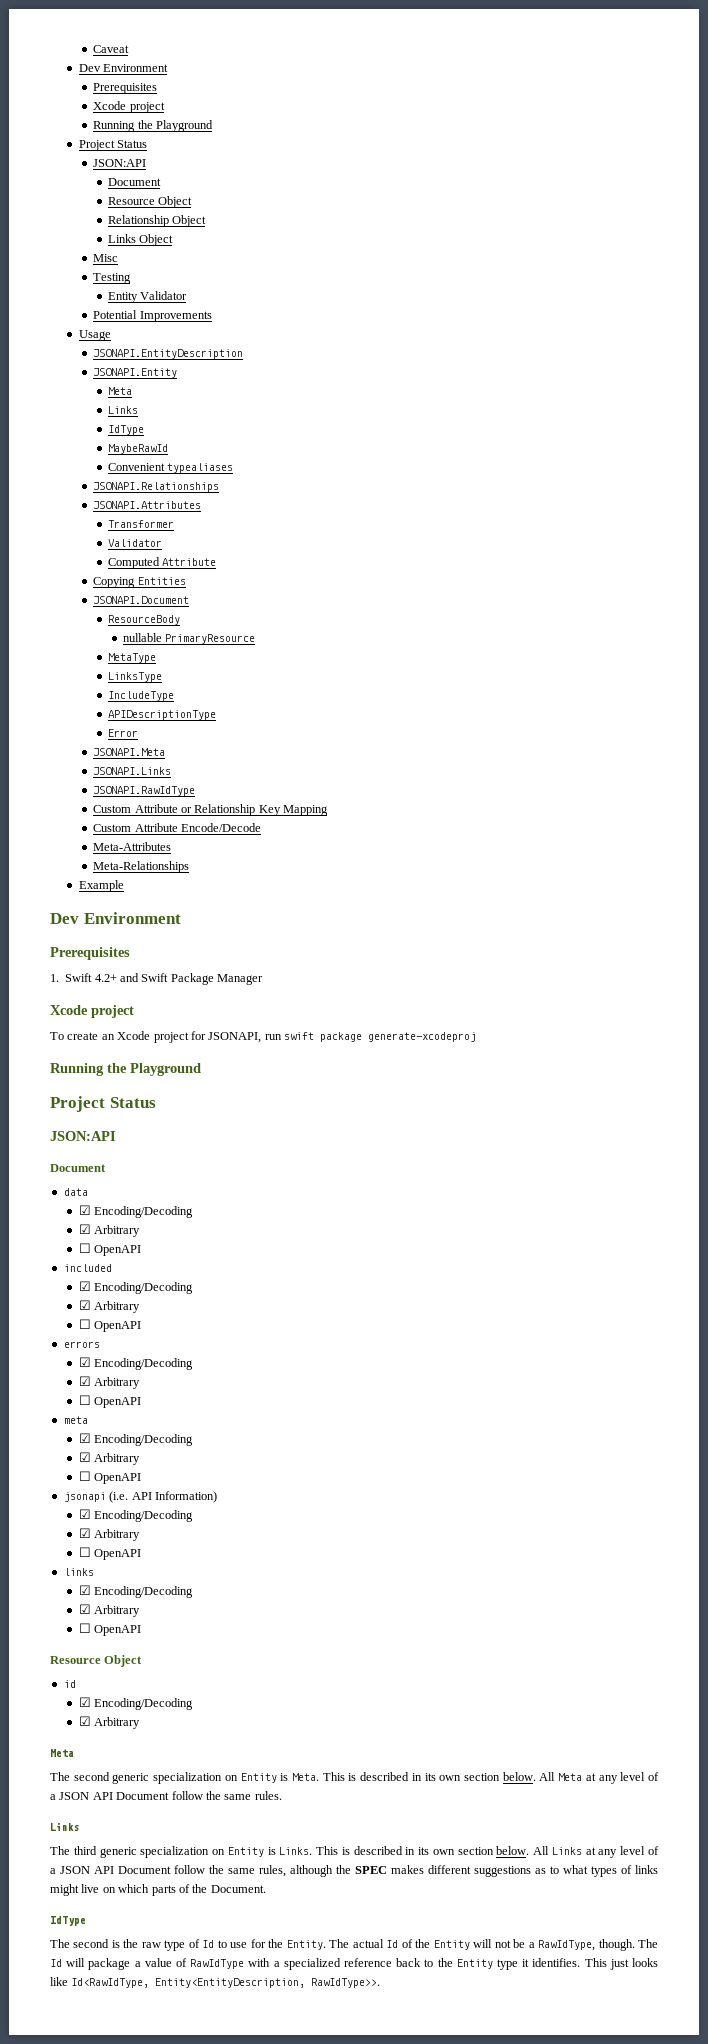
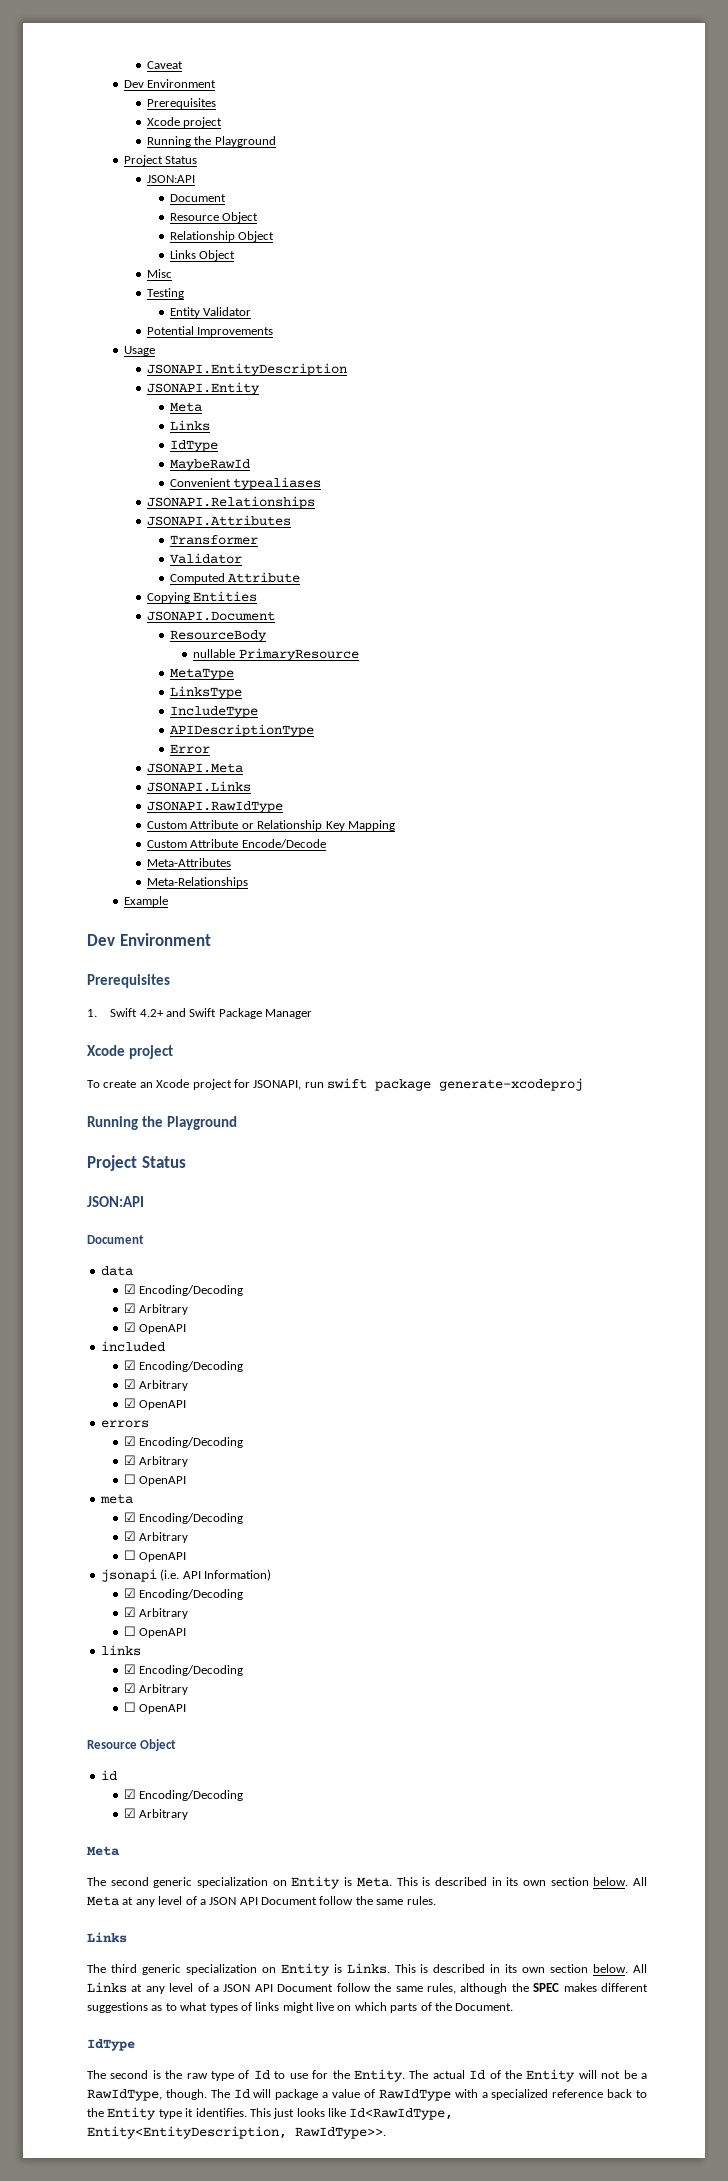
[78,1243,91,1253] ☐ -> [123,1322,136,1332] ☑
[78,1319,91,1329] ☐ -> [123,1398,136,1408] ☑

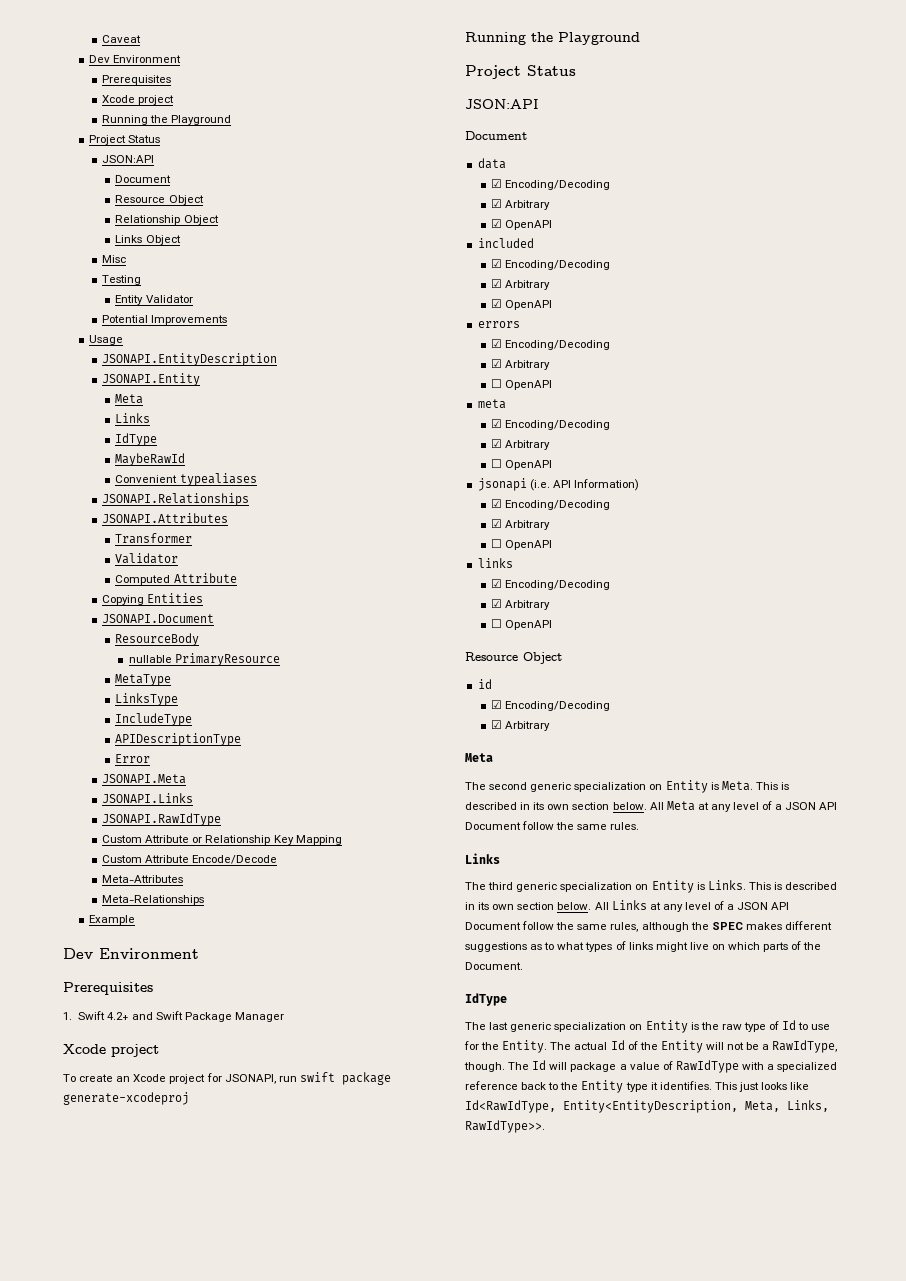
[110,2070,149,2079] second -> [489,1020,688,1033] last generic specialization on Entity
(287, 2132) none -> [745,1100,829,1112] Meta, Links,

